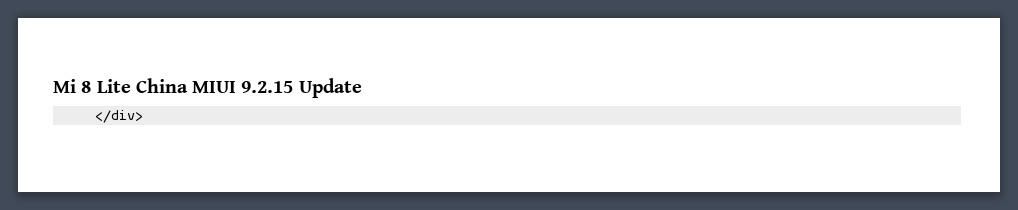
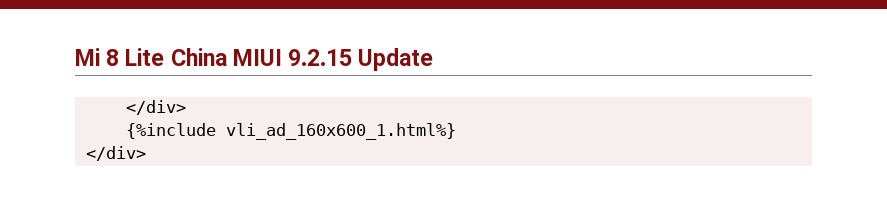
(143, 116) none -> [126,123,457,140] [86,146,147,161] // {%include vli_ad_160x600_1.html%} // </div>

